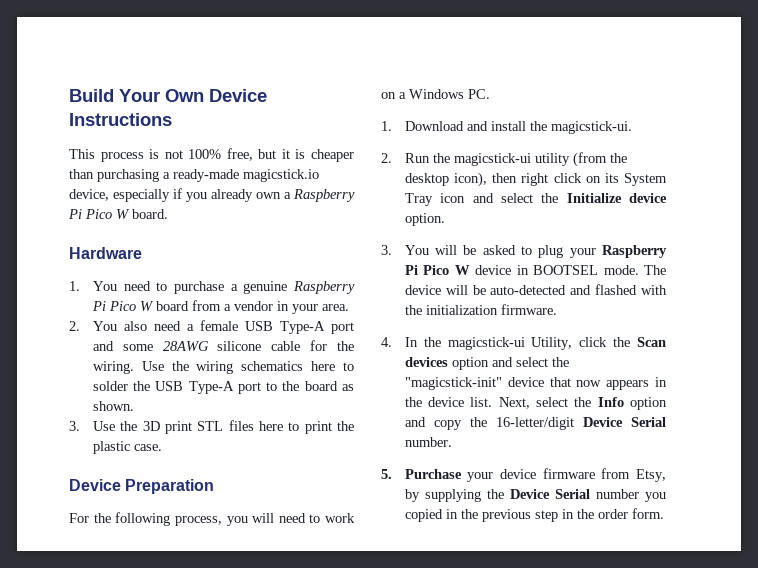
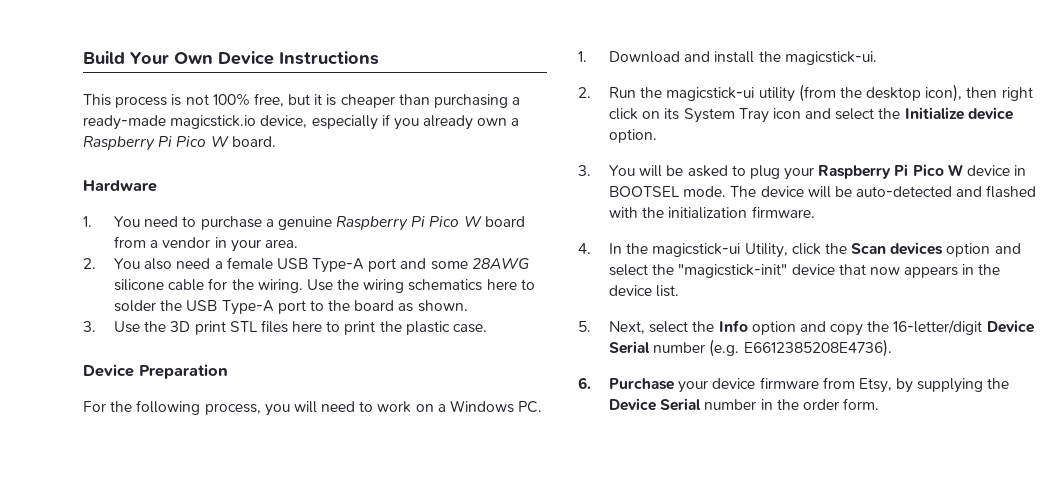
(493, 402) none -> [578,321,591,332] // 5.
[404,437,452,447] [381,469,392,479] number. // 5. -> [653,339,892,357] [578,377,591,389] number (e.g. E6612385208E4736). // 6.
[645,492,666,502] [404,509,558,522] you copied in the previous step -> (757, 404) none

